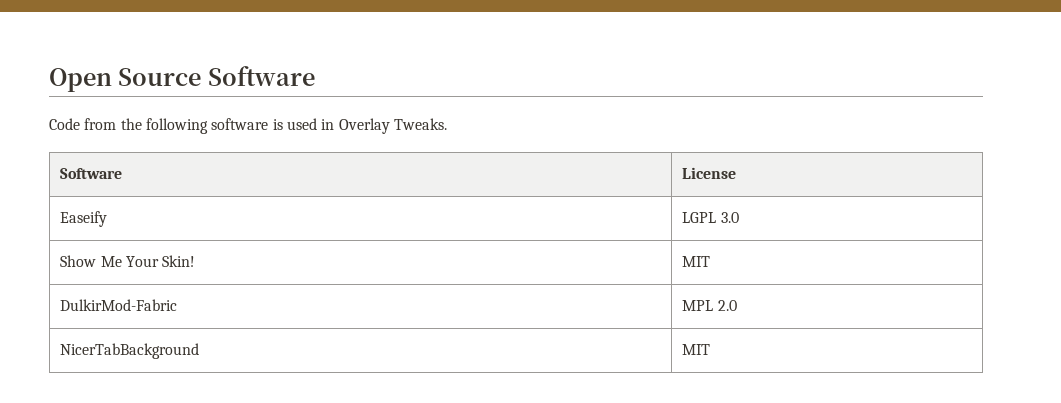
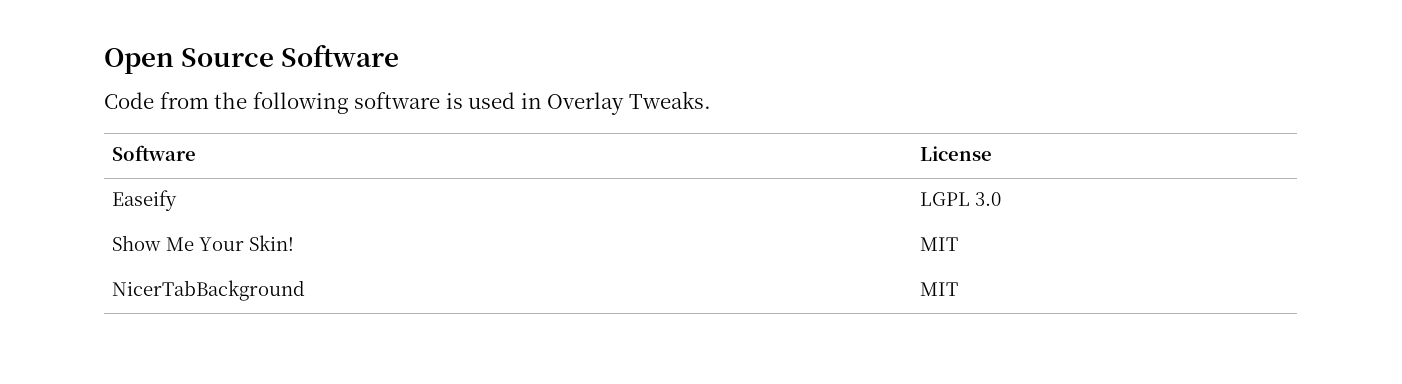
[60,299,178,311] [682,300,737,311] // DulkirMod-Fabric | MPL 2.0 -> (959, 244) none

